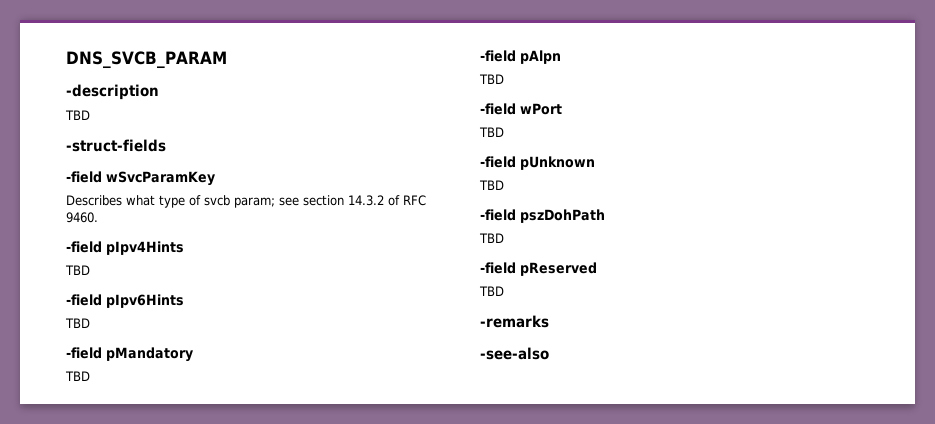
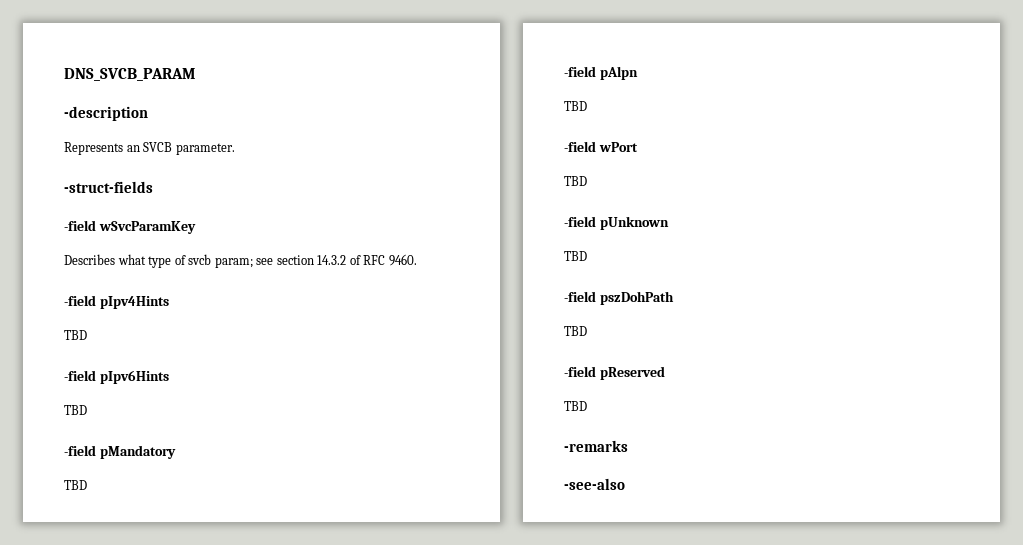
[65,110,90,120] TBD -> [64,142,235,155] Represents an SVCB parameter.

